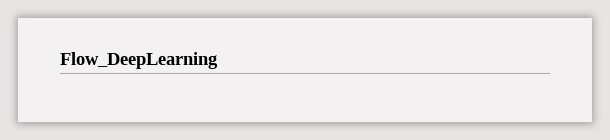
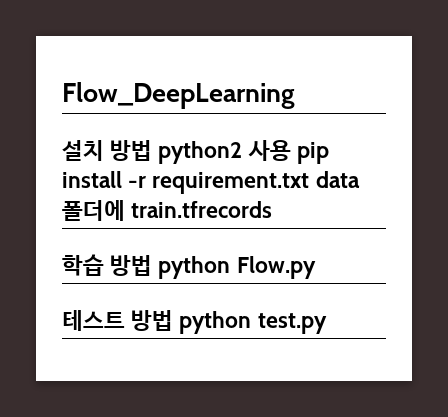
(218, 60) none -> [62,140,329,164] [62,171,360,194] [62,200,273,221] [62,254,316,279] [62,310,327,334] // 설치 방법 python2 사용 pip install -r requirement.txt data 폴더에 train.tfrecords // 학습 방법 python Flow.py // 테스트 방법 python test.py

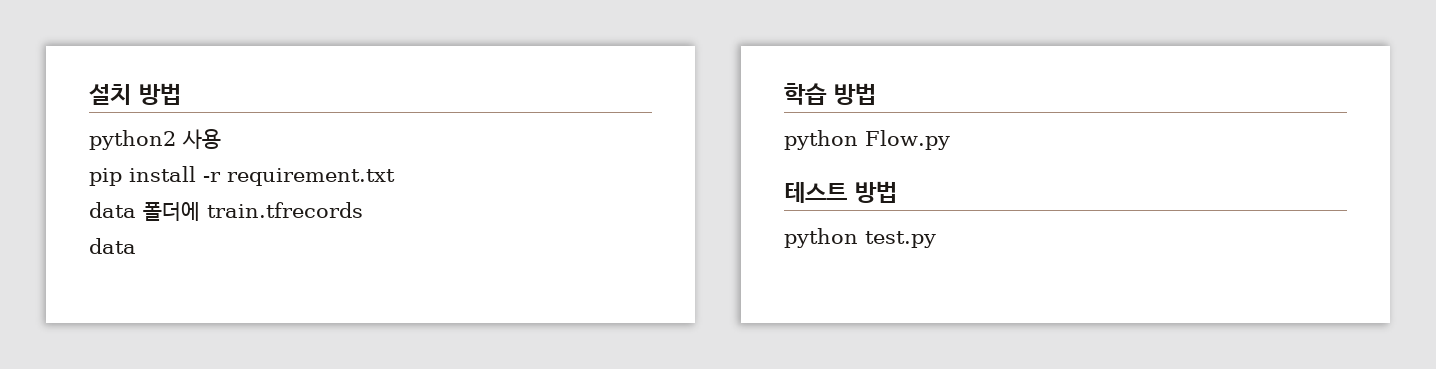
[62,82,295,109] Flow_DeepLearning // -> (89, 94) none
(153, 150) none -> (181, 94) //
(291, 150) none -> (221, 139) //
(310, 183) none -> (395, 177) //
(273, 209) none -> [89,238,136,254] // data
(153, 265) none -> (876, 94) //
(174, 320) none -> (897, 192) //

